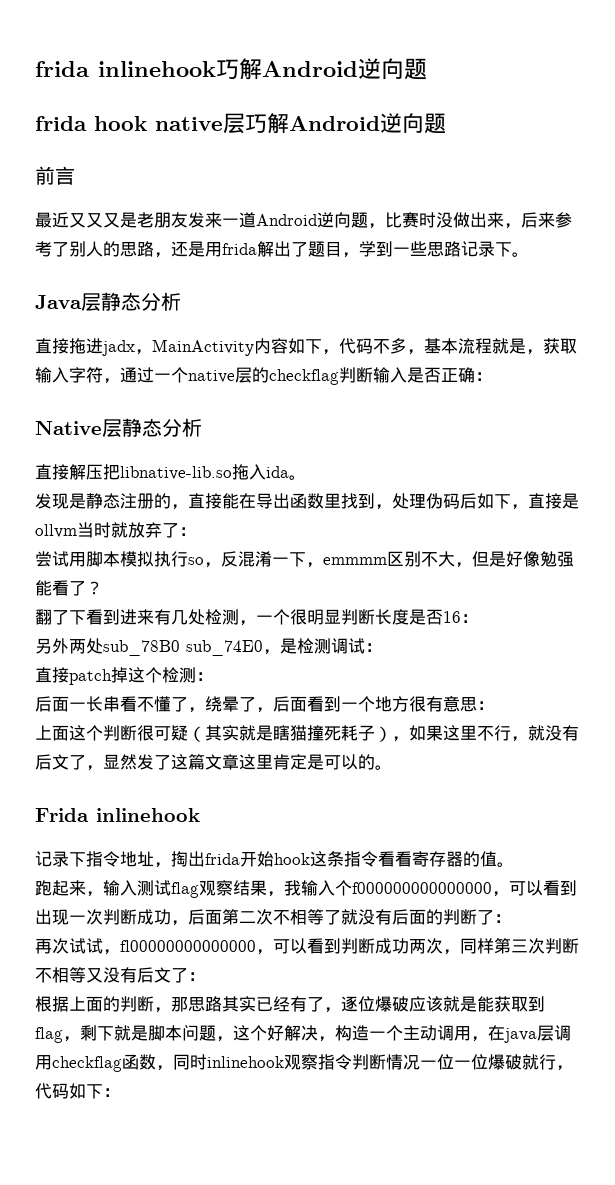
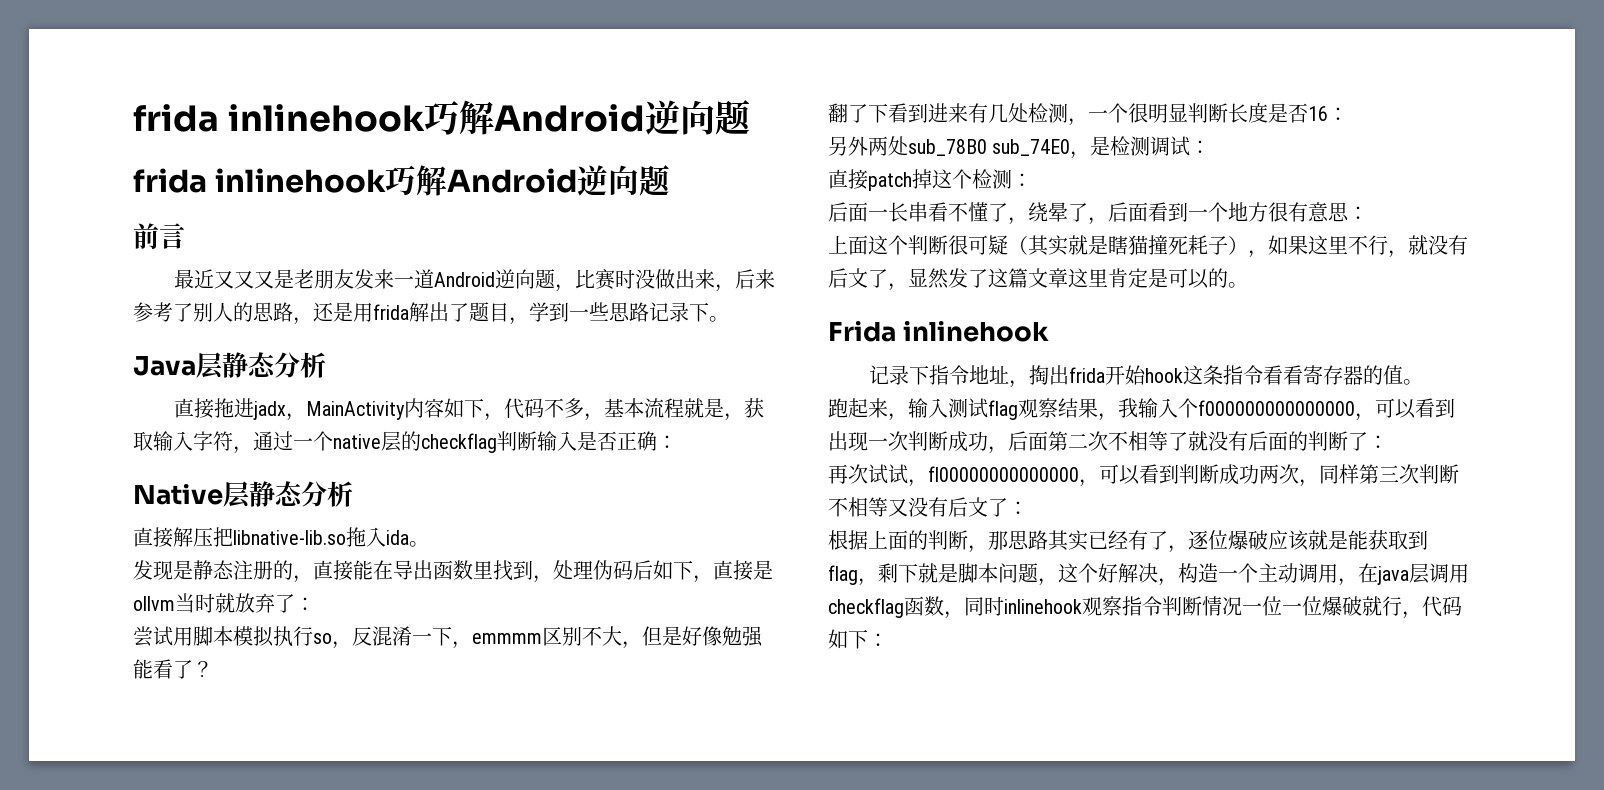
[94,113,245,134] hook native层 -> [215,168,387,193] inlinehook

